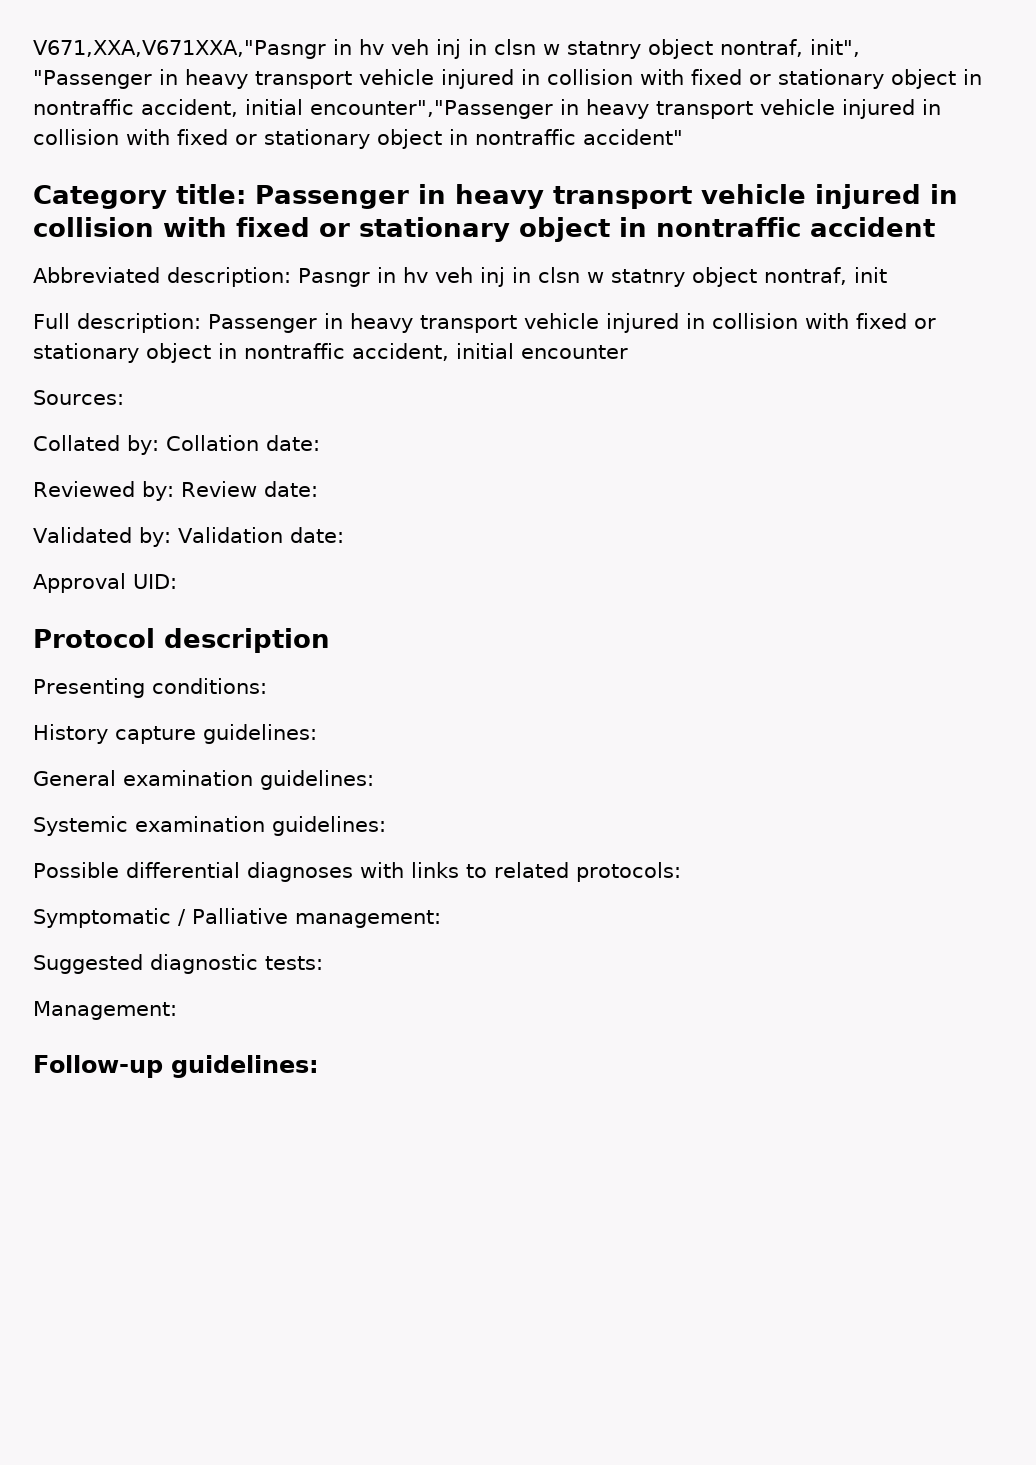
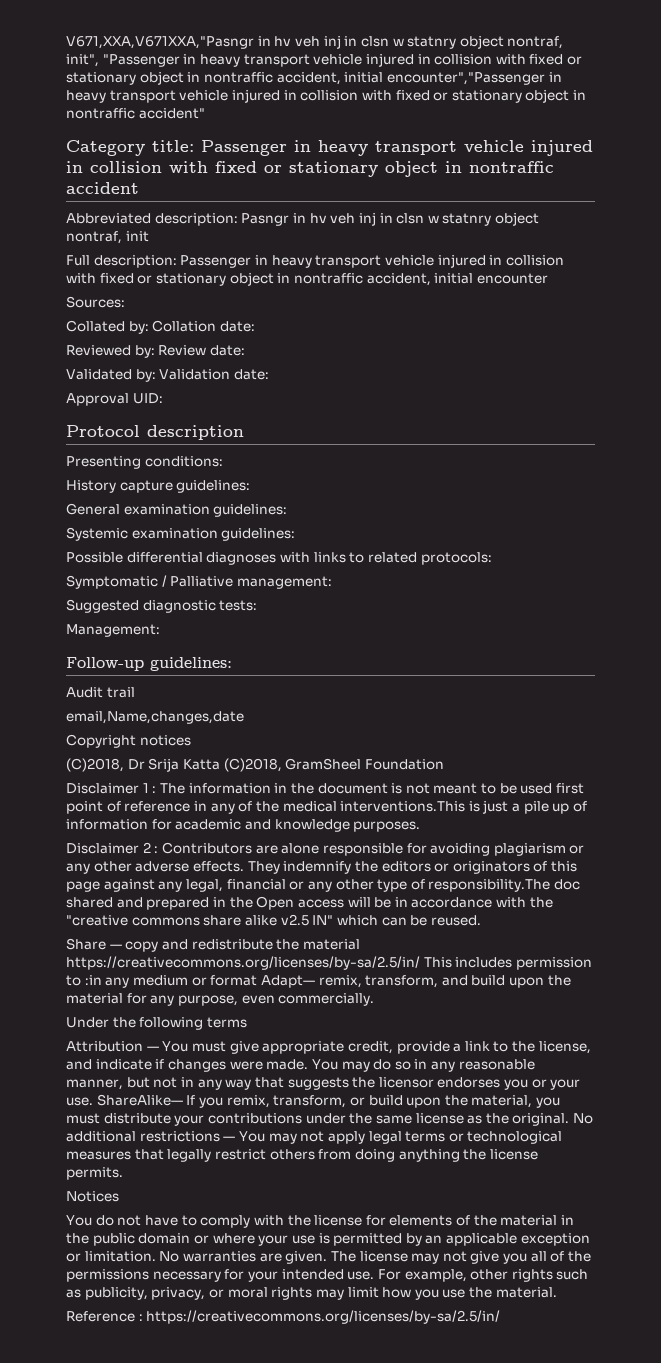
(319, 1066) none -> [66,687,135,698] [66,711,244,724] [66,734,191,748] [66,758,444,772] [66,783,585,794] [66,800,588,814] [66,819,421,832] [66,842,585,856] [66,861,578,874] [66,879,581,892] [66,896,553,910] [66,914,481,926] [66,938,360,952] [66,956,592,970] [66,975,571,988] [66,993,375,1006] [66,1017,247,1030] [66,1041,591,1054] [66,1059,535,1072] [66,1077,581,1090] [66,1094,561,1108] [66,1113,594,1126] [66,1131,563,1144] [66,1149,538,1162] [66,1167,123,1180] [66,1191,119,1202] [66,1215,575,1228] [66,1233,590,1246] [66,1251,592,1264] [66,1269,589,1282] [66,1287,557,1300] [66,1310,501,1324] // Audit trail // email,Name,changes,date // Copyright notices // (C)2018, Dr Srija Katta (C)2018, GramSheel Foundation // Disclaimer 1 : The information in the document is not meant to be used first point of reference in any of the medical interventions.This is just a pile up of information for academic and knowledge purposes. // Disclaimer 2 : Contributors are alone responsible for avoiding plagiarism or any other adverse effects. They indemnify the editors or originators of this page against any legal, financial or any other type of responsibility.The doc shared and prepared in the Open access will be in accordance with the "creative commons share alike v2.5 IN" which can be reused. // Share — copy and redistribute the material https://creativecommons.org/licenses/by-sa/2.5/in/ This includes permission to :in any medium or format Adapt— remix, transform, and build upon the material for any purpose, even commercially. // Under the following terms // Attribution — You must give appropriate credit, provide a link to the license, and indicate if changes were made. You may do so in any reasonable manner, but not in any way that suggests the licensor endorses you or your use. ShareAlike— If you remix, transform, or build upon the material, you must distribute your contributions under the same license as the original. No additional restrictions — You may not apply legal terms or technological measures that legally restrict others from doing anything the license permits. // Notices // You do not have to comply with the license for elements of the material in the public domain or where your use is permitted by an applicable exception or limitation. No warranties are given. The license may not give you all of the permissions necessary for your intended use. For example, other rights such as publicity, privacy, or moral rights may limit how you use the material. // Reference : https://creativecommons.org/licenses/by-sa/2.5/in/

